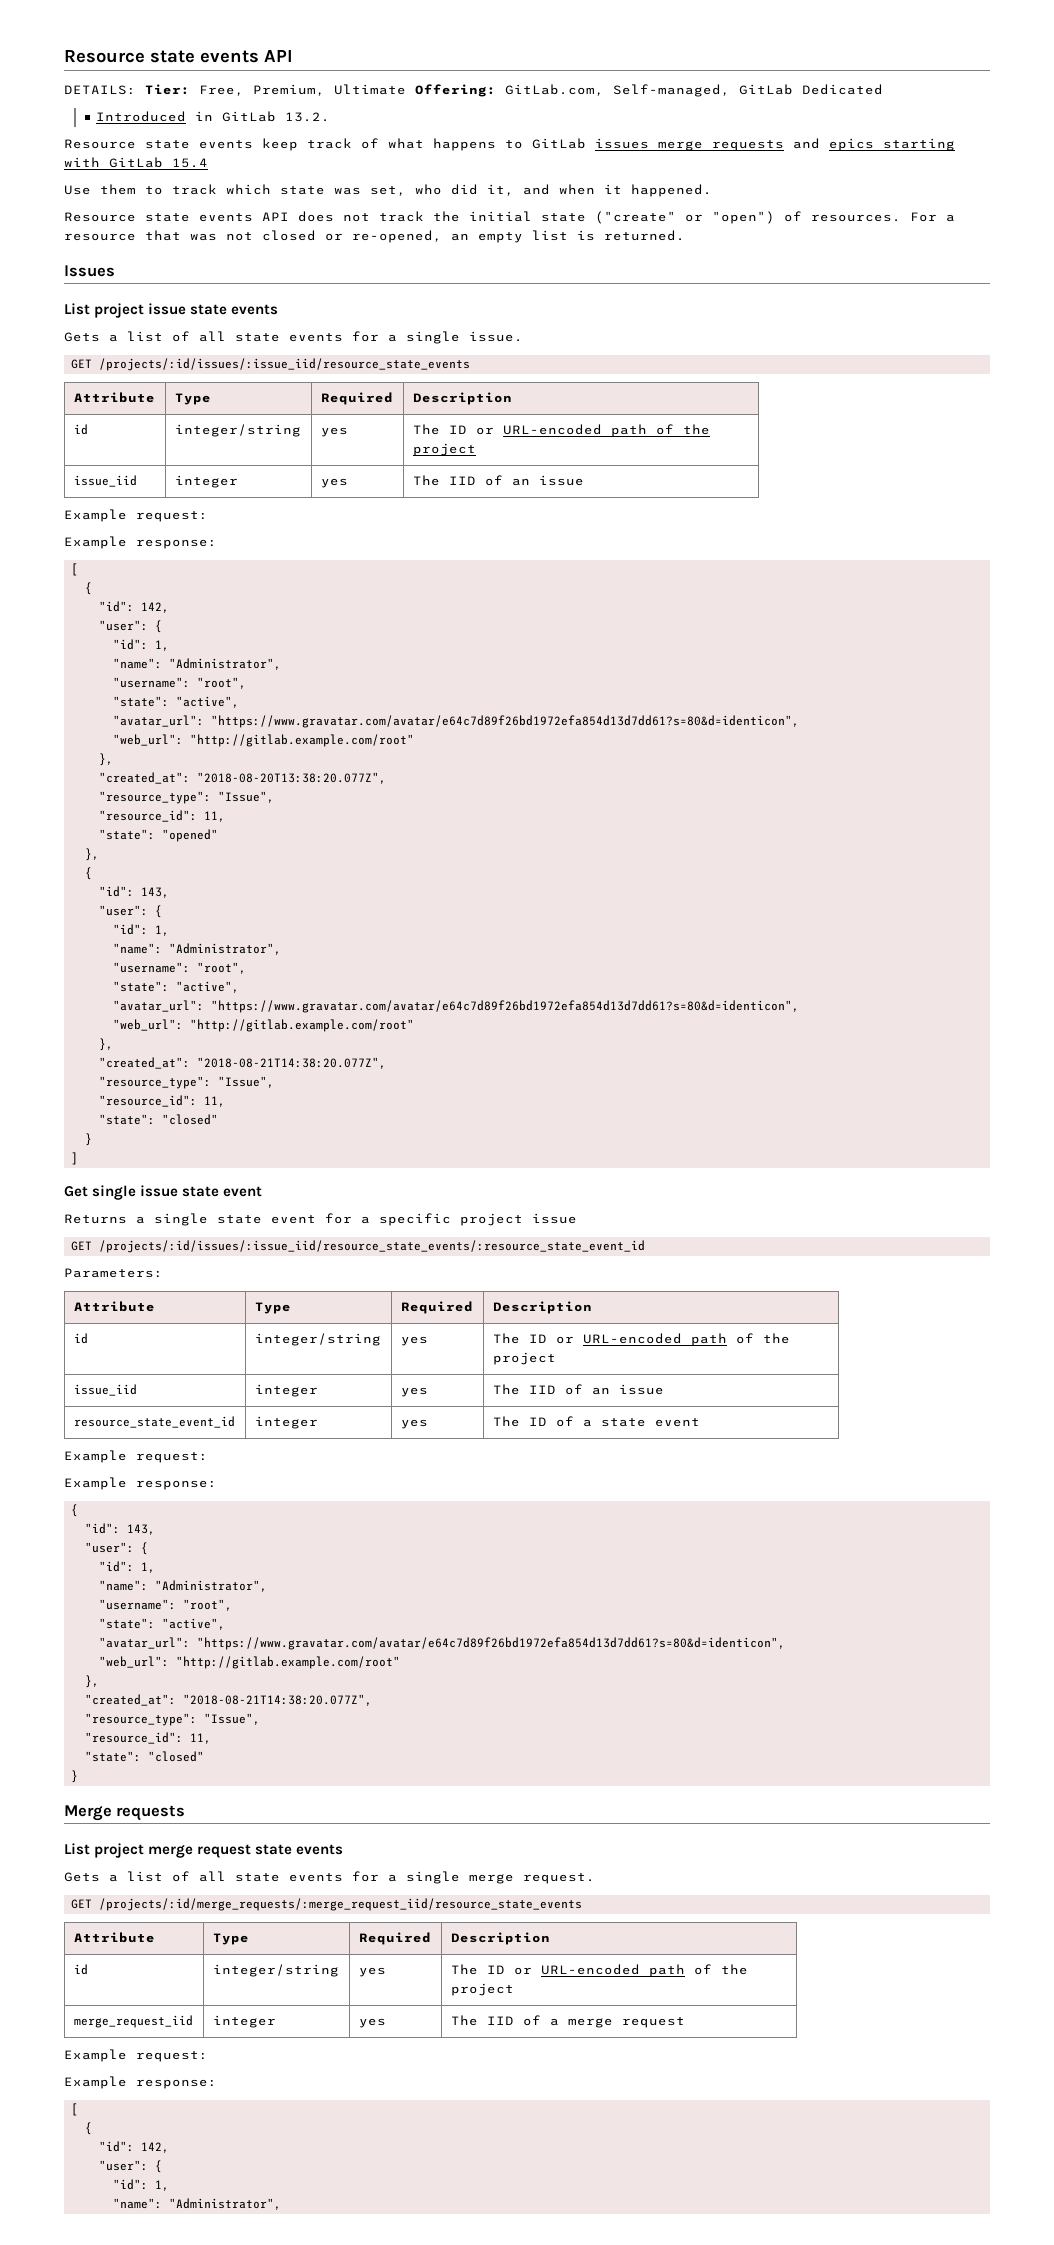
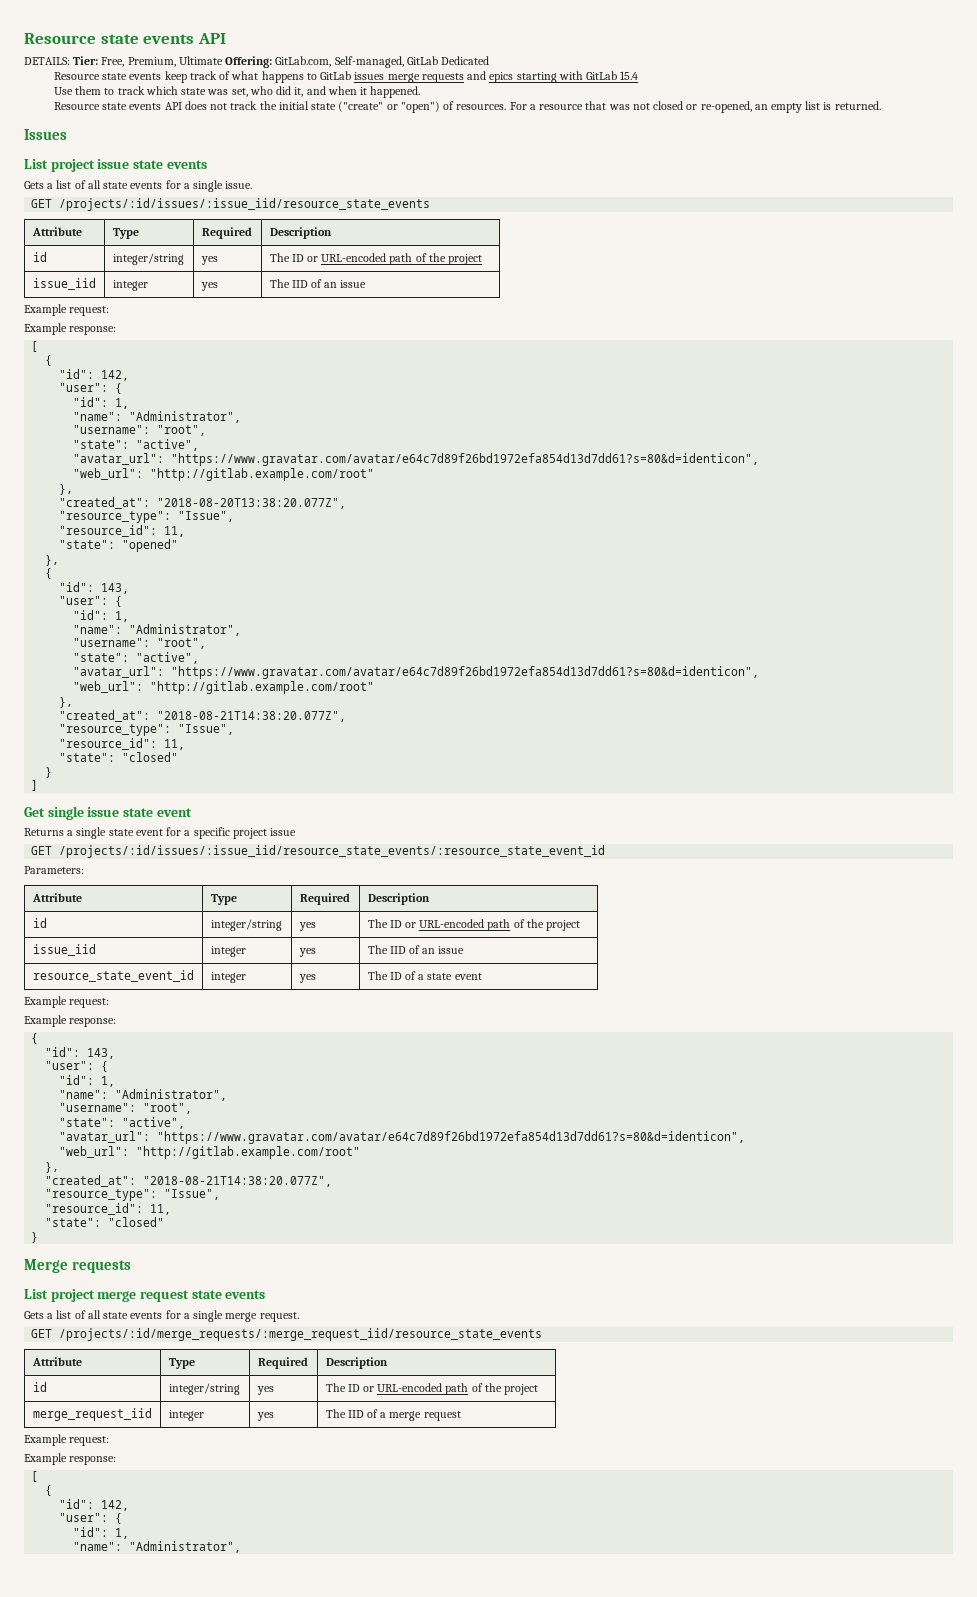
[95,111,330,122] // Introduced in GitLab 13.2. -> (490, 60) none

